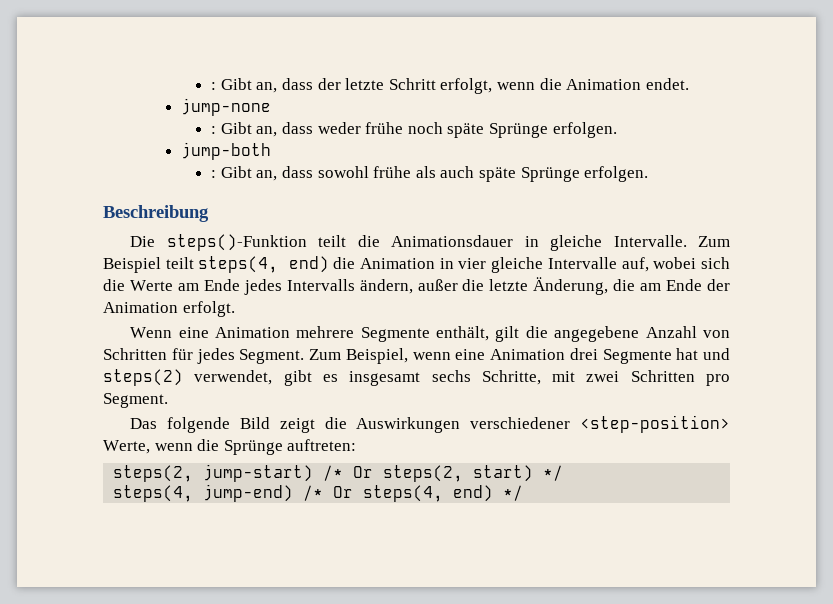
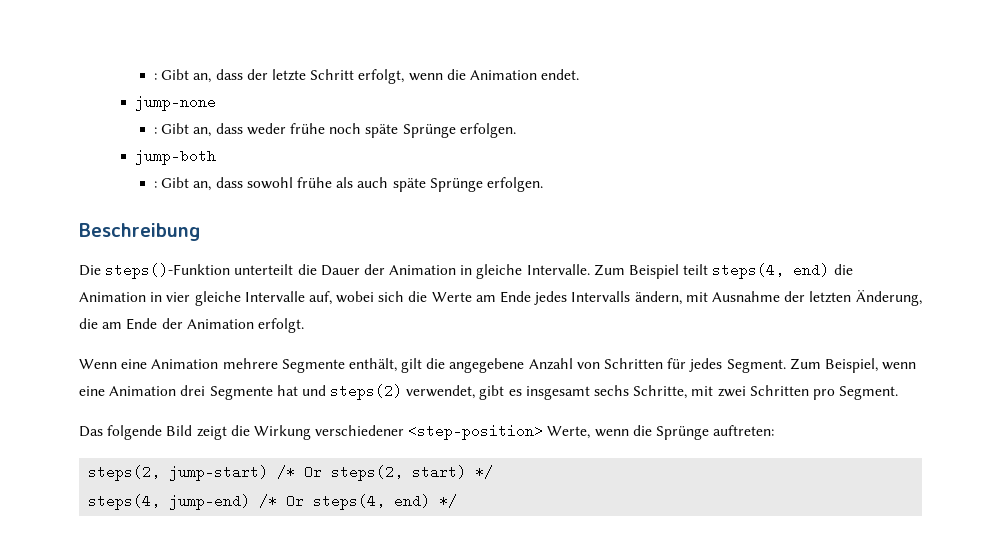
[318,235,514,247] teilt die Animationsdauer -> [234,264,457,276] unterteilt die Dauer der Animation
[417,279,529,291] außer die letzte -> [685,291,852,303] mit Ausnahme der letzten
[356,417,461,433] Auswirkungen -> [253,425,311,440] Wirkung

